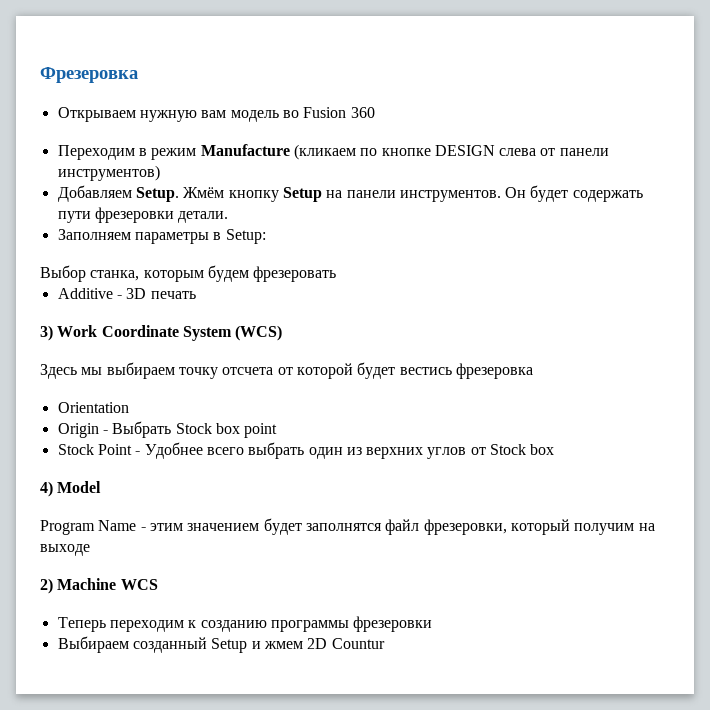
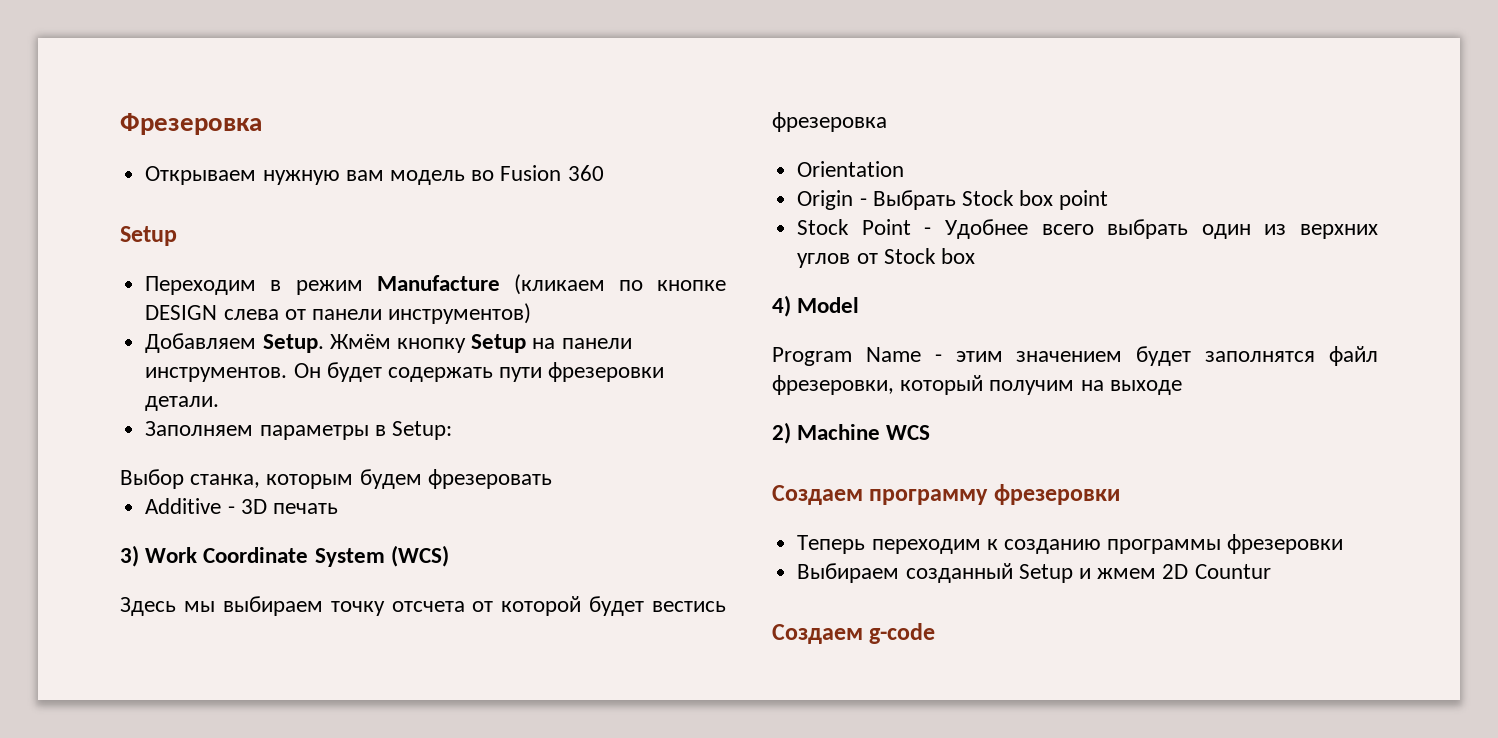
(375, 112) none -> [120,226,177,246] // Setup
(158, 584) none -> [772,484,1120,505] // Создаем программу фрезеровки
(385, 643) none -> [772,623,936,644] // Создаем g-code

